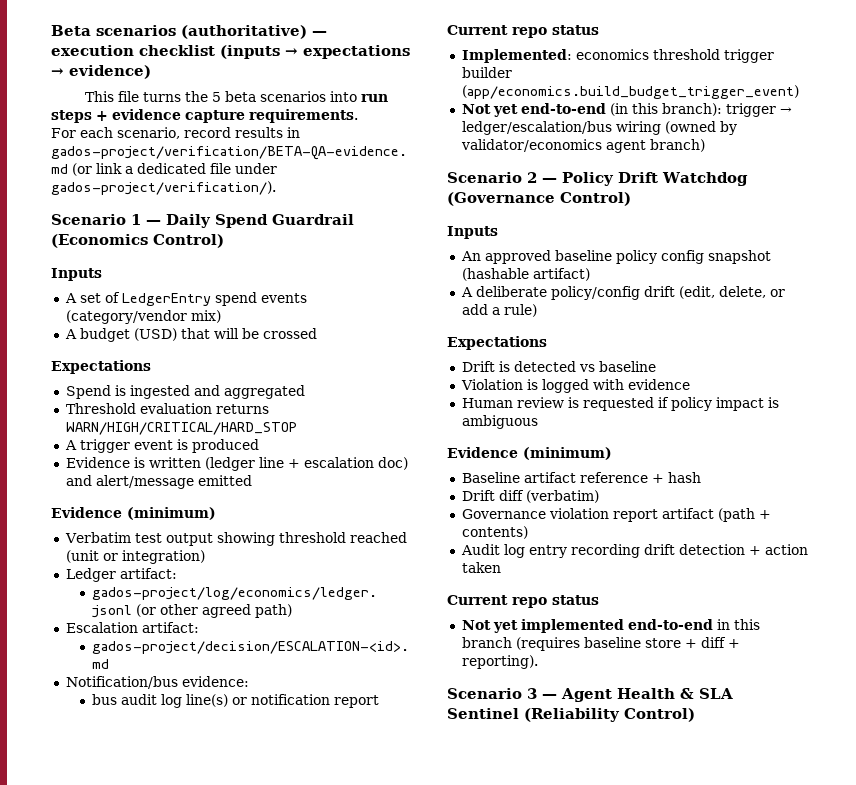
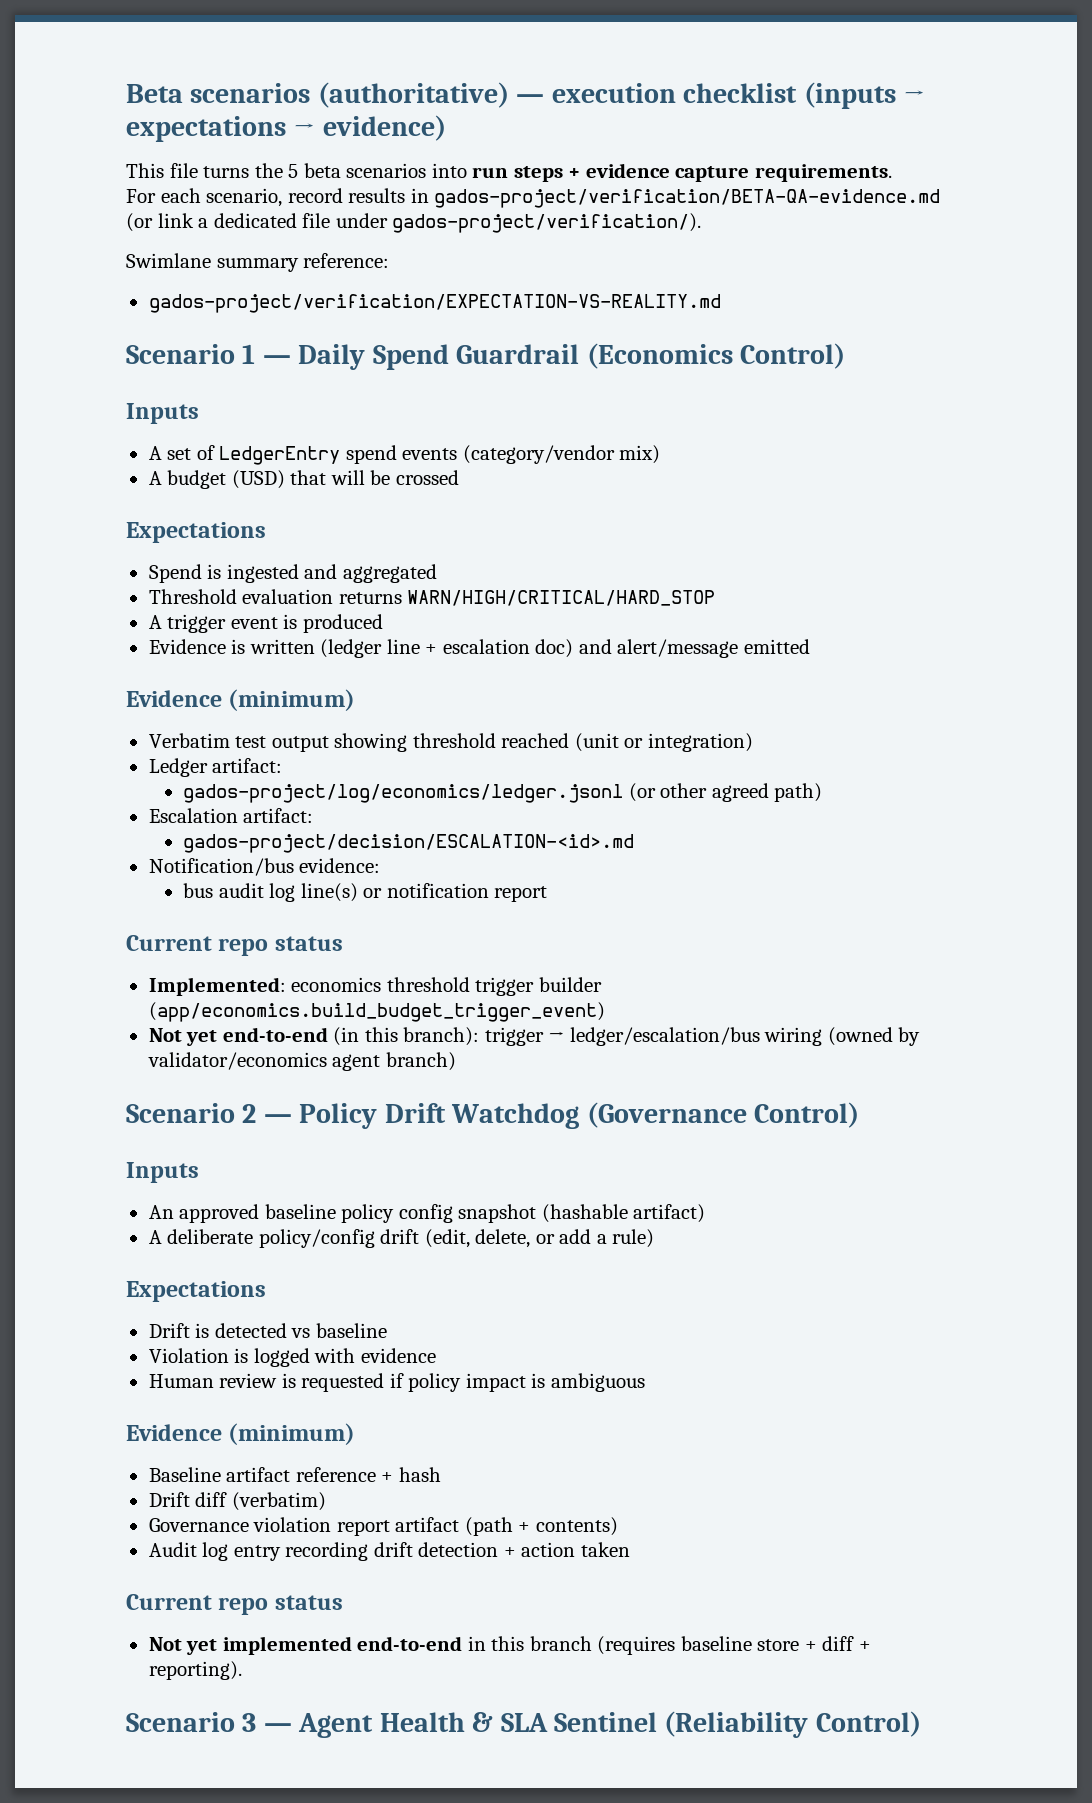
(276, 188) none -> [126,253,390,272] [148,294,721,313] // Swimlane summary reference: // gados-project/verification/EXPECTATION-VS-REALITY.md

